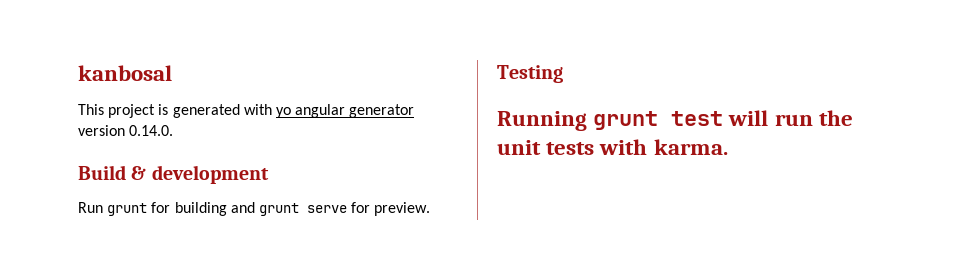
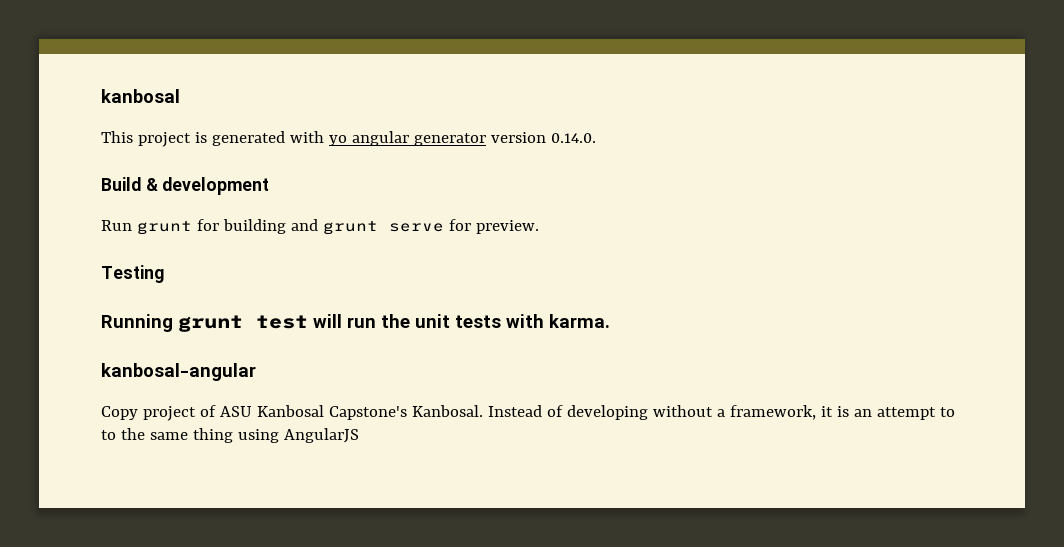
(728, 147) none -> [101,363,256,381] [101,405,955,421] [101,428,359,443] // kanbosal-angular // Copy project of ASU Kanbosal Capstone's Kanbosal. Instead of developing without a framework, it is an attempt to to the same thing using AngularJS

